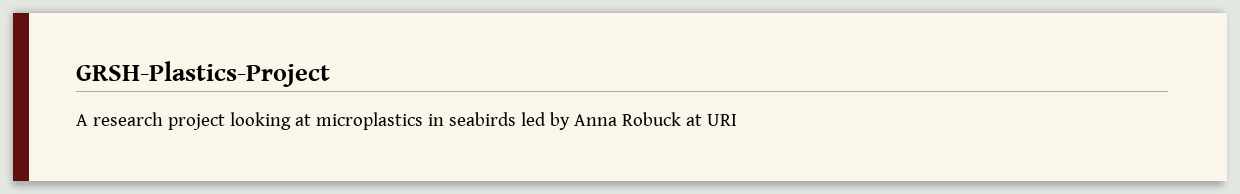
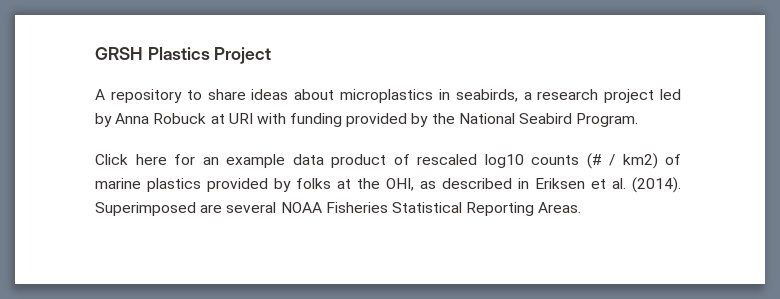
[76,61,330,87] [76,112,516,130] GRSH-Plastics-Project // A research project looking at microplastics in seabirds -> [95,47,272,64] [95,89,655,103] GRSH Plastics Project // A repository to share ideas about microplastics in seabirds, a research project
(737, 120) none -> [256,113,639,127] [95,153,681,169] [95,177,681,193] [95,202,582,216] with funding provided by the National Seabird Program. // Click here for an example data product of rescaled log10 counts (# / km2) of marine plastics provided by folks at the OHI, as described in Eriksen et al. (2014). Superimposed are several NOAA Fisheries Statistical Reporting Areas.

